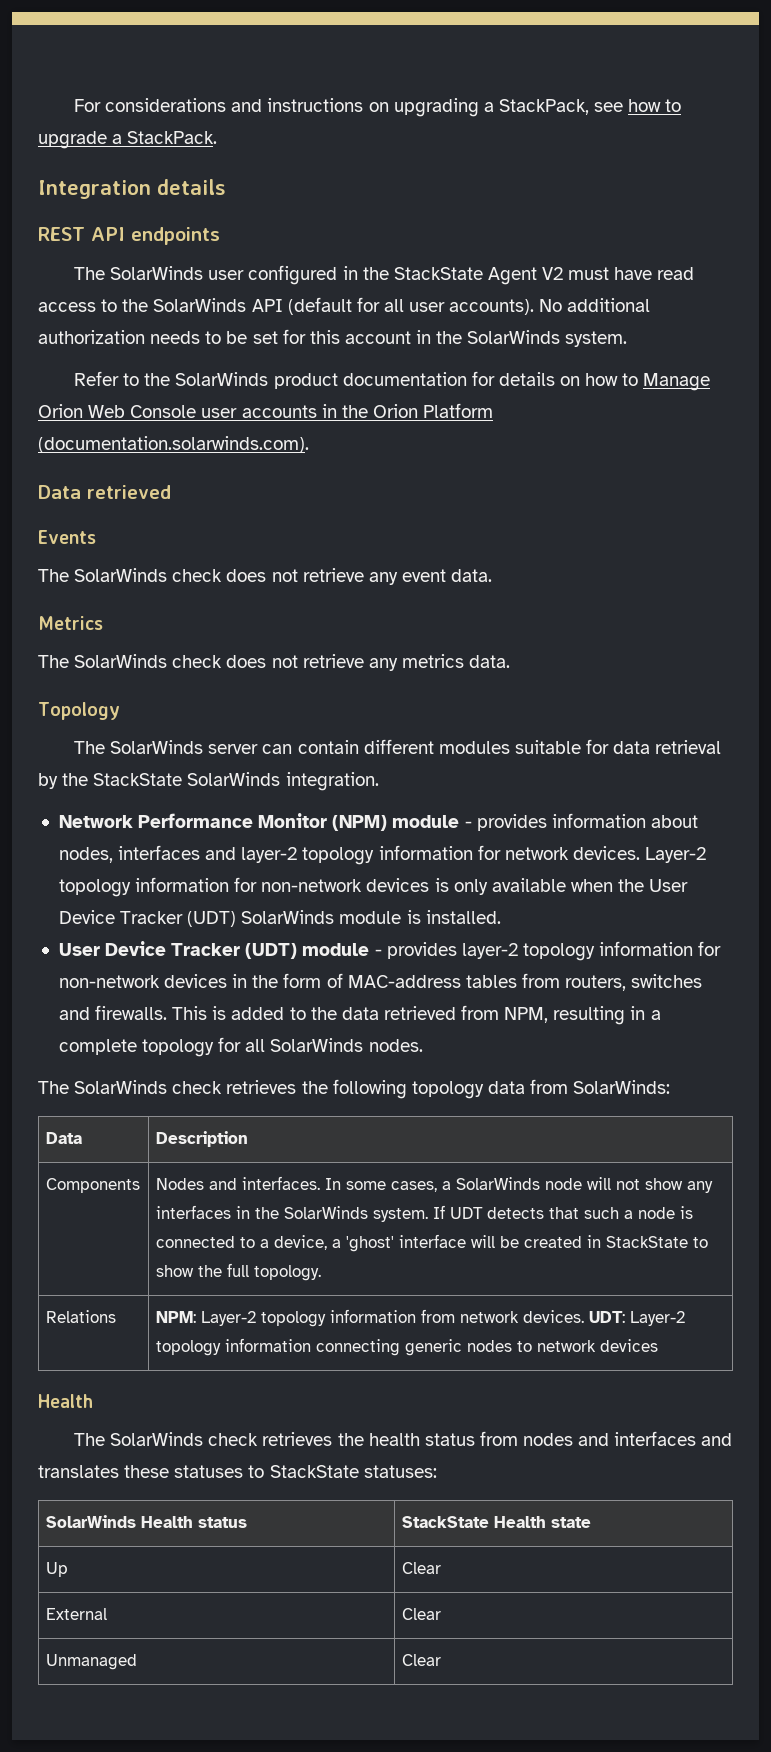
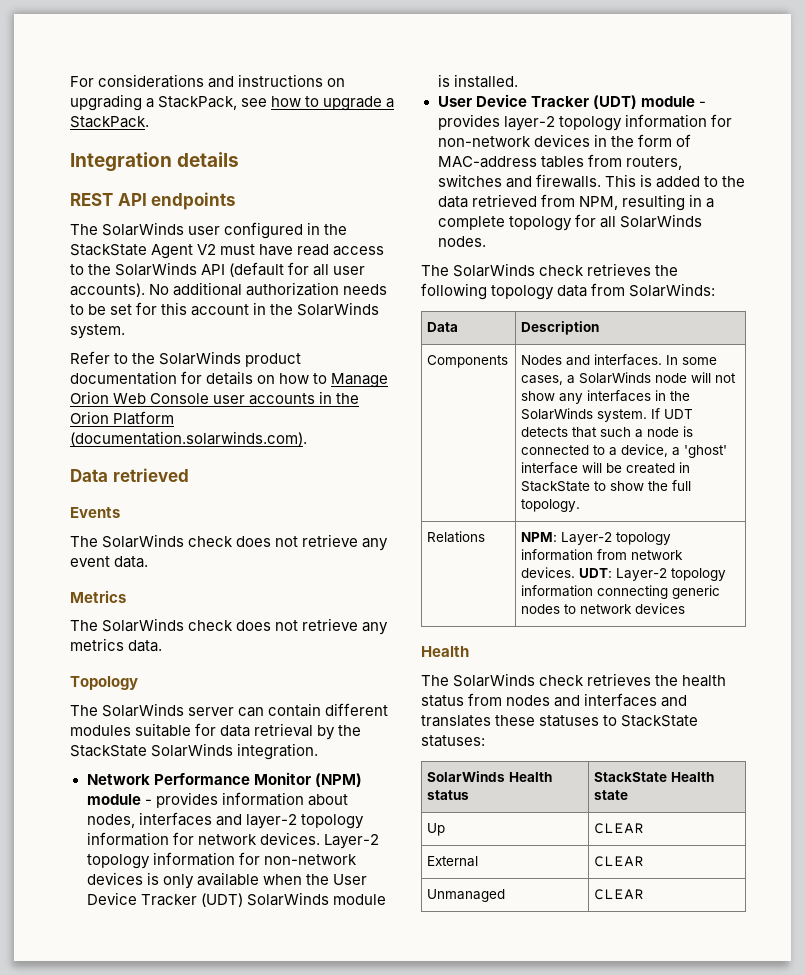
[401,1562,441,1574] Clear -> [594,823,645,834] CLEAR
[401,1608,441,1620] Clear -> [594,856,645,867] CLEAR
[401,1654,441,1666] Clear -> [594,889,645,900] CLEAR

